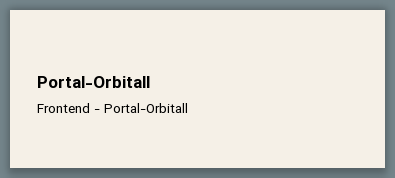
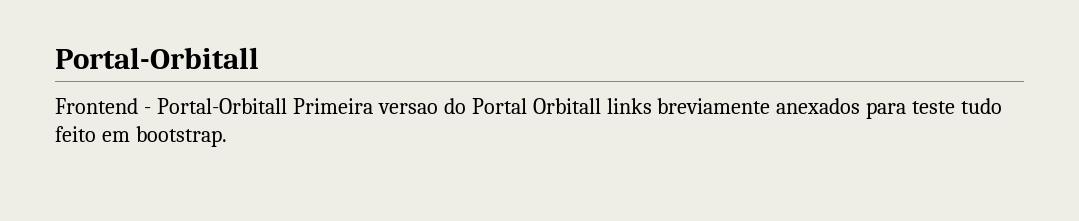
(188, 108) none -> [292,98,1003,119] [55,126,227,147] Primeira versao do Portal Orbitall links breviamente anexados para teste tudo feito em bootstrap.

